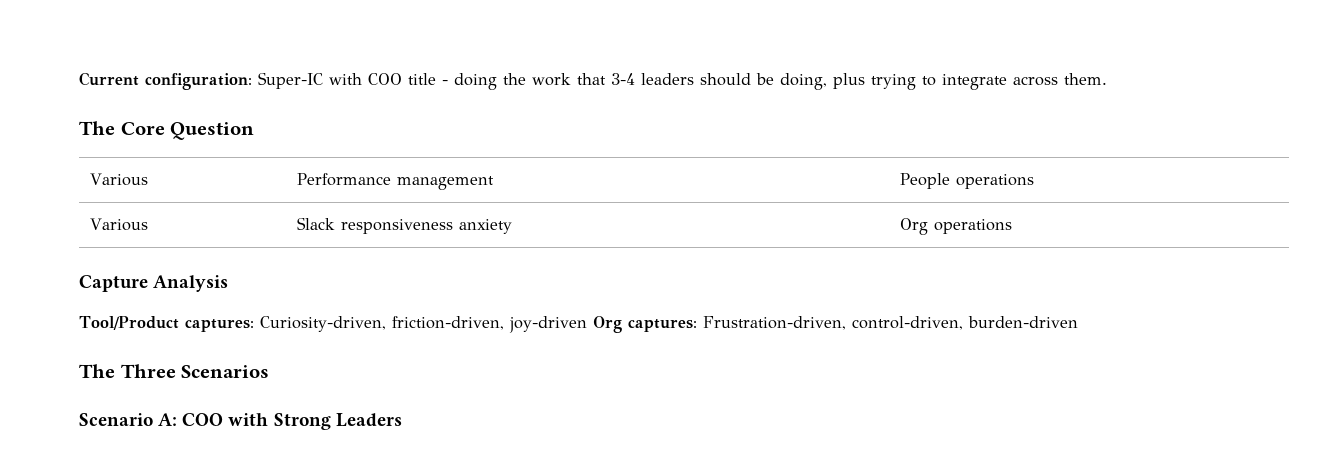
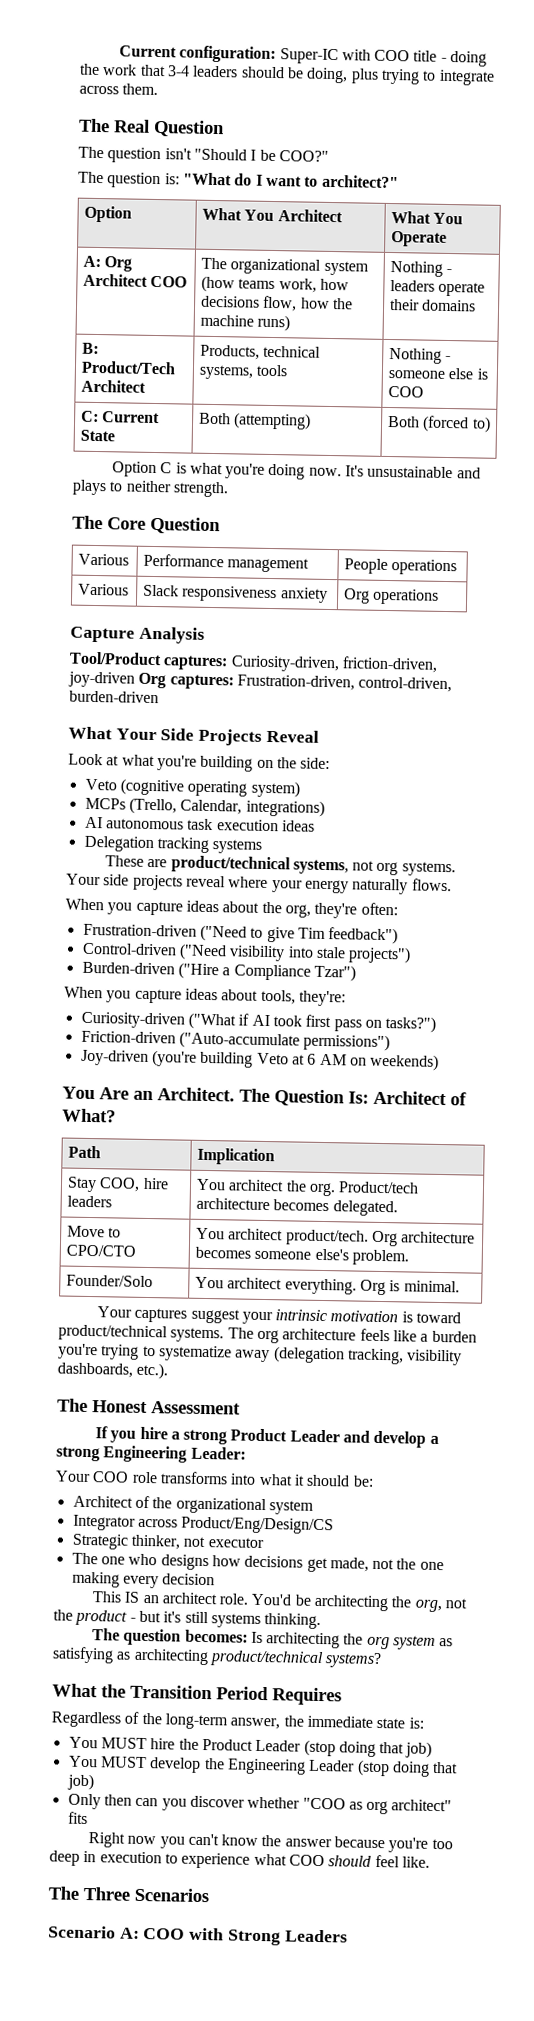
(1107, 79) none -> [79,118,225,138] [78,146,329,164] [78,171,399,189] [84,205,133,223] [202,207,343,223] [391,211,464,225] [391,231,448,247] [83,255,133,272] [83,273,188,288] [201,257,369,276] [201,275,350,293] [201,295,354,312] [200,314,291,332] [390,261,453,277] [390,280,486,297] [389,299,477,312] [82,342,100,355] [81,360,177,375] [81,379,147,393] [200,344,322,360] [199,364,289,380] [389,347,452,364] [388,368,489,380] [388,385,425,398] [81,410,161,424] [80,429,116,442] [199,412,312,430] [387,415,491,433] [111,461,481,480] [72,479,229,498] // The Real Question // The question isn't "Should I be COO?" // The question is: "What do I want to architect?" // Option | What You Architect | What You Operate // A: Org Architect COO | The organizational system (how teams work, how decisions flow, how the machine runs) | Nothing - leaders operate their domains // B: Product/Tech Architect | Products, technical systems, tools | Nothing - someone else is COO // C: Current State | Both (attempting) | Both (forced to) // Option C is what you're doing now. It's unsustainable and plays to neither strength.
(1078, 322) none -> [68,726,319,746] [68,753,331,772] [84,778,300,798] [84,797,325,817] [84,816,315,832] [83,835,263,854] [104,855,456,877] [66,873,452,895] [65,898,398,919] [82,923,399,945] [81,942,412,964] [81,961,356,982] [64,986,346,1007] [80,1011,437,1033] [80,1030,391,1052] [80,1049,440,1071] [62,1086,467,1107] [62,1108,116,1123] [68,1145,102,1159] [197,1147,276,1166] [67,1176,169,1193] [67,1195,113,1208] [196,1178,420,1197] [196,1197,398,1217] [67,1225,122,1238] [66,1244,137,1257] [196,1227,476,1247] [195,1246,410,1266] [66,1274,154,1288] [195,1276,460,1296] [96,1306,462,1325] [58,1324,477,1344] [58,1343,463,1366] [57,1362,169,1380] [57,1398,241,1415] [94,1426,439,1448] [56,1445,246,1463] [55,1470,374,1487] [72,1495,314,1515] [72,1514,335,1535] [71,1533,264,1550] [71,1552,444,1573] [71,1571,216,1589] [91,1591,468,1613] [53,1609,322,1630] [91,1628,454,1650] [52,1646,383,1669] [52,1683,342,1706] [51,1711,424,1730] [68,1736,433,1758] [68,1755,459,1777] [66,1773,94,1791] [67,1793,453,1815] [67,1811,88,1825] [87,1832,453,1853] [49,1850,430,1869] // What Your Side Projects Reveal // Look at what you're building on the side: // Veto (cognitive operating system) // MCPs (Trello, Calendar, integrations) // AI autonomous task execution ideas // Delegation tracking systems // These are product/technical systems, not org systems. Your side projects reveal where your energy naturally flows. // When you capture ideas about the org, they're often: // Frustration-driven ("Need to give Tim feedback") // Control-driven ("Need visibility into stale projects") // Burden-driven ("Hire a Compliance Tzar") // When you capture ideas about tools, they're: // Curiosity-driven ("What if AI took first pass on tasks?") // Friction-driven ("Auto-accumulate permissions") // Joy-driven (you're building Veto at 6 AM on weekends) // You Are an Architect. The Question Is: Architect of What? // Path | Implication // Stay COO, hire leaders | You architect the org. Product/tech architecture becomes delegated. // Move to CPO/CTO | You architect product/tech. Org architecture becomes someone else's problem. // Founder/Solo | You architect everything. Org is minimal. // Your captures suggest your intrinsic motivation is toward product/technical systems. The org architecture feels like a burden you're trying to systematize away (delegation tracking, visibility dashboards, etc.). // The Honest Assessment // If you hire a strong Product Leader and develop a strong Engineering Leader: // Your COO role transforms into what it should be: // Architect of the organizational system // Integrator across Product/Eng/Design/CS // Strategic thinker, not executor // The one who designs how decisions get made, not the one making every decision // This IS an architect role. You'd be architecting the org, not the product - but it's still systems thinking. // The question becomes: Is architecting the org system as satisfying as architecting product/technical systems? // What the Transition Period Requires // Regardless of the long-term answer, the immediate state is: // You MUST hire the Product Leader (stop doing that job) // You MUST develop the Engineering Leader (stop doing that job) // Only then can you discover whether "COO as org architect" fits // Right now you can't know the answer because you're too deep in execution to experience what COO should feel like.

